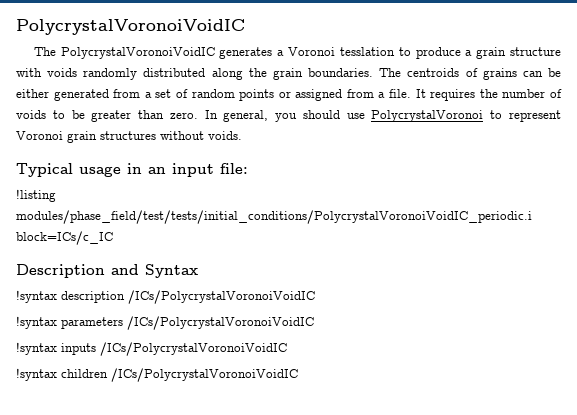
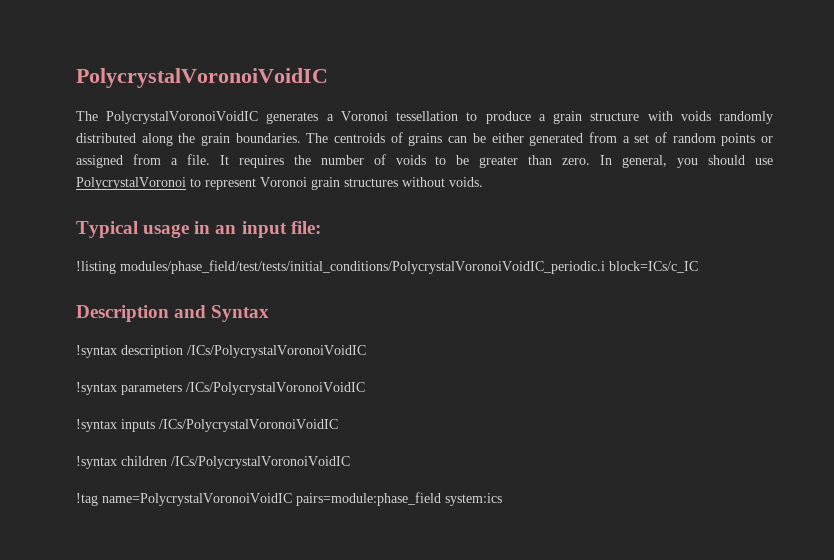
[339,47,395,56] tesslation -> [396,111,459,121] tessellation
(298, 375) none -> [76,492,502,506] // !tag name=PolycrystalVoronoiVoidIC pairs=module:phase_field system:ics

